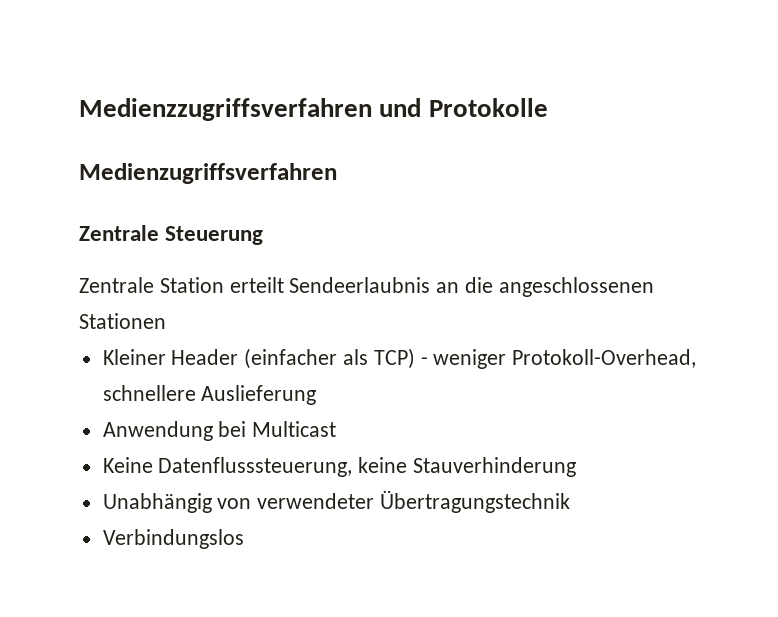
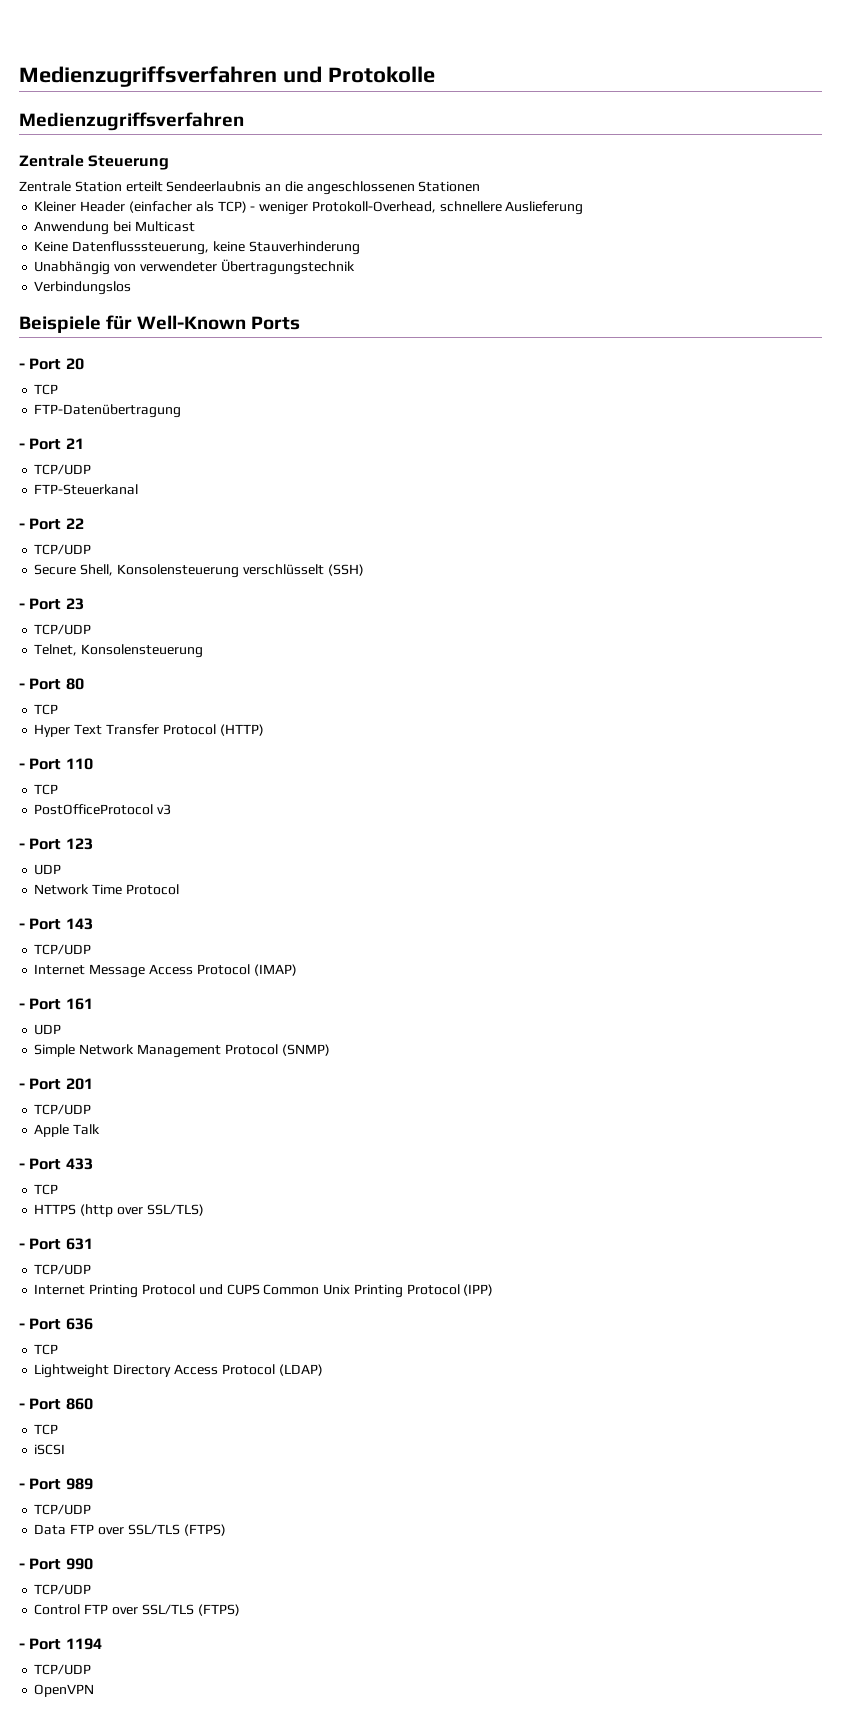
[79,98,372,121] Medienzzugriffsverfahren -> [19,66,277,87] Medienzugriffsverfahren
(244, 539) none -> [19,315,301,333] [19,358,84,370] [34,384,59,395] [34,404,182,418] [19,438,84,450] [34,464,92,475] [34,484,139,495] [19,518,84,530] [34,544,92,555] [34,564,364,578] [19,598,84,610] [34,624,92,635] [34,644,204,658] [19,678,84,690] [34,704,59,715] [34,724,264,737] [19,758,93,770] [34,784,59,795] [34,804,172,815] [19,838,93,850] [34,864,62,875] [34,884,179,895] [19,918,93,930] [34,944,92,955] [34,964,297,978] [19,998,93,1010] [34,1024,62,1035] [34,1044,330,1058] [19,1078,93,1090] [34,1104,92,1115] [34,1124,101,1137] [19,1158,93,1170] [34,1184,59,1195] [34,1204,204,1217] [19,1238,93,1250] [34,1264,92,1275] [34,1284,494,1298] [19,1318,93,1330] [34,1344,59,1355] [34,1364,323,1378] [19,1398,93,1410] [34,1424,59,1435] [34,1444,66,1455] [19,1478,93,1490] [34,1504,92,1515] [34,1524,226,1536] [19,1558,93,1570] [34,1584,92,1595] [34,1604,240,1616] [19,1638,102,1650] [34,1664,92,1675] [34,1684,95,1697] // Beispiele für Well-Known Ports // - Port 20 // TCP // FTP-Datenübertragung // - Port 21 // TCP/UDP // FTP-Steuerkanal // - Port 22 // TCP/UDP // Secure Shell, Konsolensteuerung verschlüsselt (SSH) // - Port 23 // TCP/UDP // Telnet, Konsolensteuerung // - Port 80 // TCP // Hyper Text Transfer Protocol (HTTP) // - Port 110 // TCP // PostOfficeProtocol v3 // - Port 123 // UDP // Network Time Protocol // - Port 143 // TCP/UDP // Internet Message Access Protocol (IMAP) // - Port 161 // UDP // Simple Network Management Protocol (SNMP) // - Port 201 // TCP/UDP // Apple Talk // - Port 433 // TCP // HTTPS (http over SSL/TLS) // - Port 631 // TCP/UDP // Internet Printing Protocol und CUPS Common Unix Printing Protocol (IPP) // - Port 636 // TCP // Lightweight Directory Access Protocol (LDAP) // - Port 860 // TCP // iSCSI // - Port 989 // TCP/UDP // Data FTP over SSL/TLS (FTPS) // - Port 990 // TCP/UDP // Control FTP over SSL/TLS (FTPS) // - Port 1194 // TCP/UDP // OpenVPN

